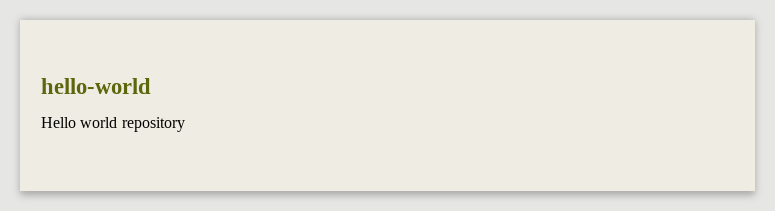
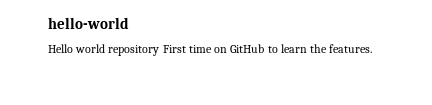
(185, 124) none -> [162,44,373,53] First time on GitHub to learn the features.

